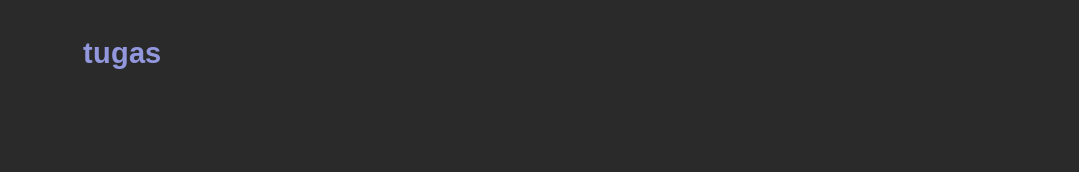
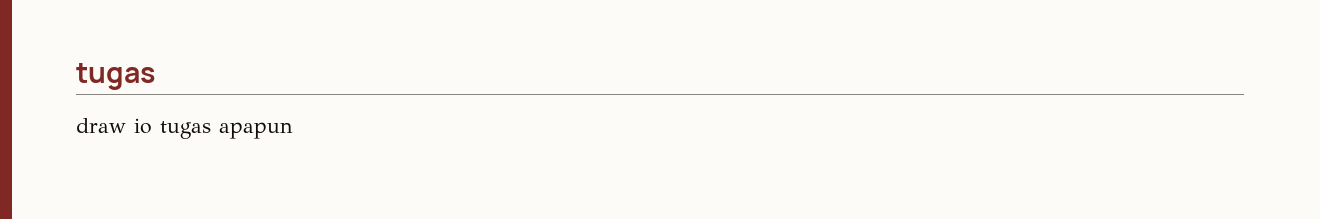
[83,43,161,69] tugas -> [76,63,155,90] [76,118,293,139] tugas // draw io tugas apapun

